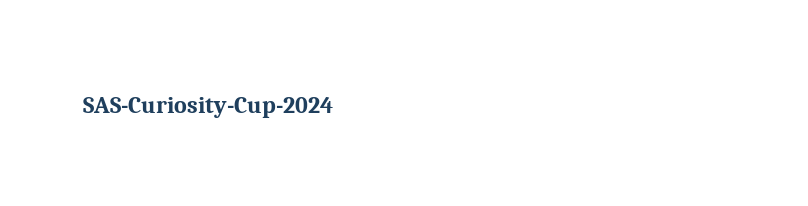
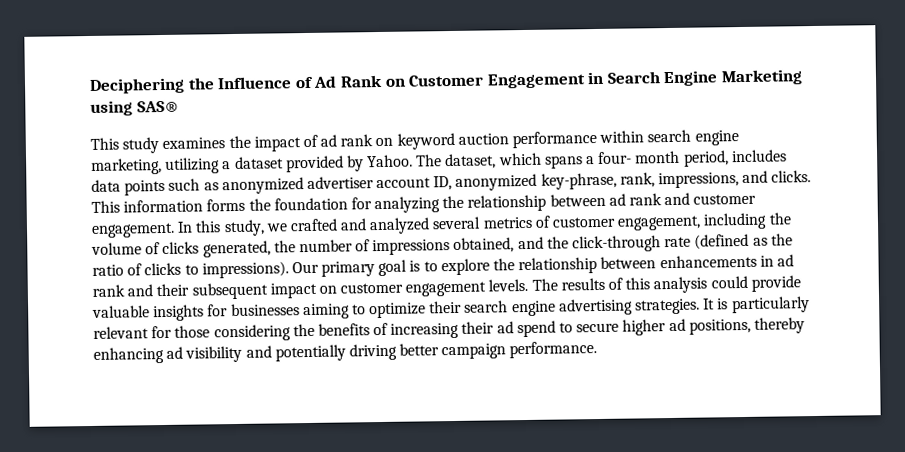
[83,97,333,118] SAS-Curiosity-Cup-2024 -> [89,69,804,94] [90,100,179,116] [90,129,739,154] [91,149,787,175] [91,170,812,196] [91,192,757,214] [91,212,792,238] [91,233,793,258] [92,254,794,279] [92,275,801,300] [92,296,810,322] [93,317,805,342] [93,341,598,364] Deciphering the Influence of Ad Rank on Customer Engagement in Search Engine Marketing using SAS® // This study examines the impact of ad rank on keyword auction performance within search engine marketing, utilizing a dataset provided by Yahoo. The dataset, which spans a four- month period, includes data points such as anonymized advertiser account ID, anonymized key-phrase, rank, impressions, and clicks. This information forms the foundation for analyzing the relationship between ad rank and customer engagement. In this study, we crafted and analyzed several metrics of customer engagement, including the volume of clicks generated, the number of impressions obtained, and the click-through rate (defined as the ratio of clicks to impressions). Our primary goal is to explore the relationship between enhancements in ad rank and their subsequent impact on customer engagement levels. The results of this analysis could provide valuable insights for businesses aiming to optimize their search engine advertising strategies. It is particularly relevant for those considering the benefits of increasing their ad spend to secure higher ad positions, thereby enhancing ad visibility and potentially driving better campaign performance.

